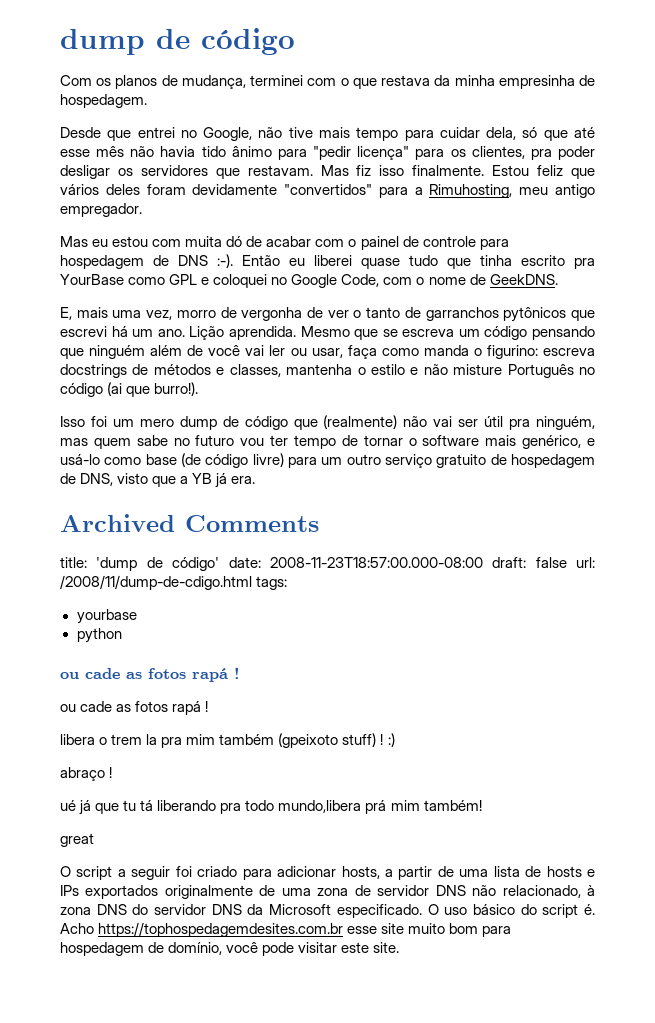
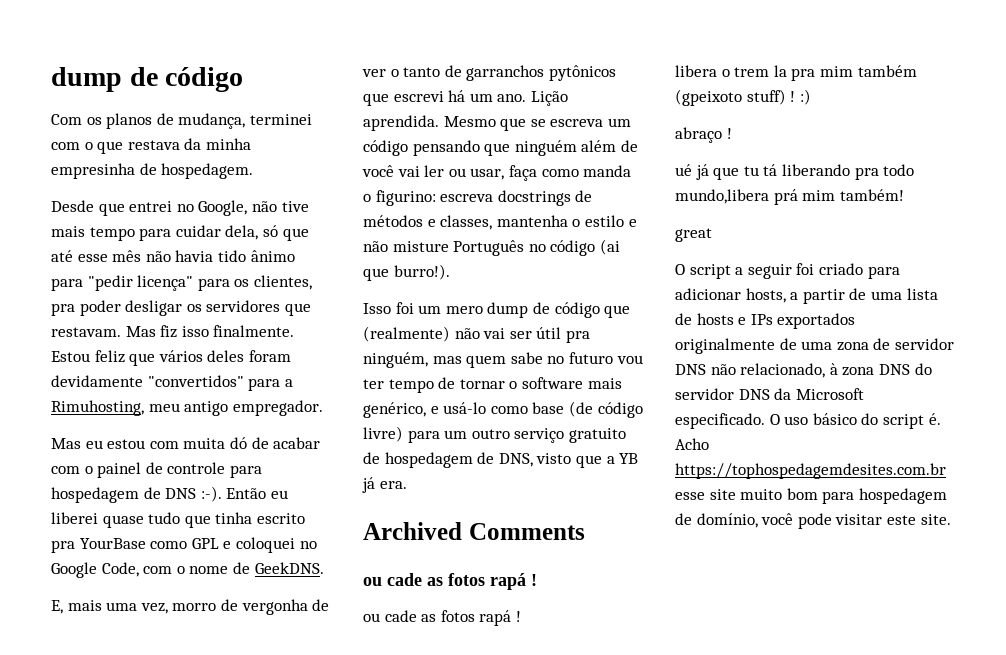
[60,557,595,571] [60,575,288,590] [76,609,137,624] [76,628,122,643] // title: 'dump de código' date: 2008-11-23T18:57:00.000-08:00 draft: false url: /2008/11/dump-de-cdigo.html tags: // yourbase // python -> (585, 531) none

